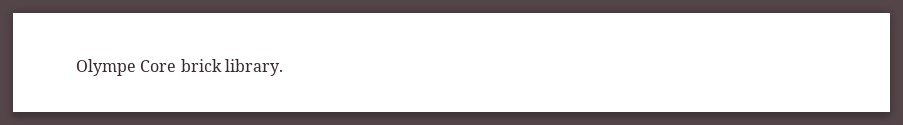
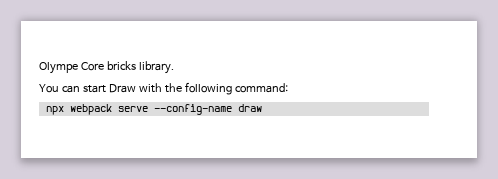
[180,59,222,72] brick -> [106,61,136,70] bricks
(283, 67) none -> [39,82,288,95] [45,104,262,115] // You can start Draw with the following command: // npx webpack serve --config-name draw

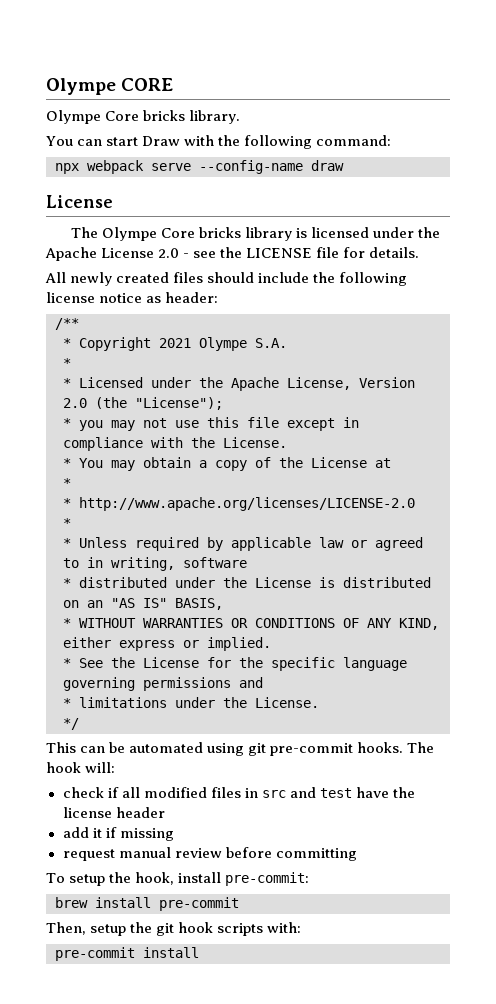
[39,62,78,74] Olympe -> [46,78,174,95] [46,110,101,124] Olympe CORE // Olympe
(262, 108) none -> [46,195,113,208] [70,227,441,241] [45,247,420,261] [45,272,408,286] [46,292,219,303] [55,318,79,330] [63,337,287,351] [63,358,71,368] [63,377,415,391] [63,397,223,410] [63,417,359,431] [63,437,287,451] [63,457,391,471] [63,478,71,488] [63,497,415,511] [63,518,71,528] [63,537,423,551] [63,557,247,571] [63,577,431,588] [63,598,223,610] [63,618,439,630] [63,637,271,651] [63,657,407,671] [63,677,263,691] [63,697,319,708] [63,718,79,730] [46,742,435,756] [46,762,116,773] [62,787,416,798] [62,807,165,818] [62,827,174,841] [62,847,357,861] [46,872,310,886] [55,897,239,911] [46,922,302,936] [55,947,199,961] // License // The Olympe Core bricks library is licensed under the Apache License 2.0 - see the LICENSE file for details. // All newly created files should include the following license notice as header: // /** // * Copyright 2021 Olympe S.A. // * // * Licensed under the Apache License, Version 2.0 (the "License"); // * you may not use this file except in compliance with the License. // * You may obtain a copy of the License at // * // * http://www.apache.org/licenses/LICENSE-2.0 // * // * Unless required by applicable law or agreed to in writing, software // * distributed under the License is distributed on an "AS IS" BASIS, // * WITHOUT WARRANTIES OR CONDITIONS OF ANY KIND, either express or implied. // * See the License for the specific language governing permissions and // * limitations under the License. // */ // This can be automated using git pre-commit hooks. The hook will: // check if all modified files in src and test have the license header // add it if missing // request manual review before committing // To setup the hook, install pre-commit: // brew install pre-commit // Then, setup the git hook scripts with: // pre-commit install

